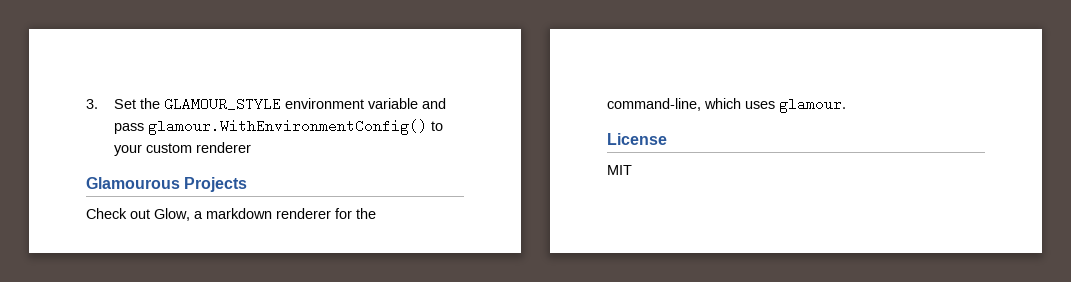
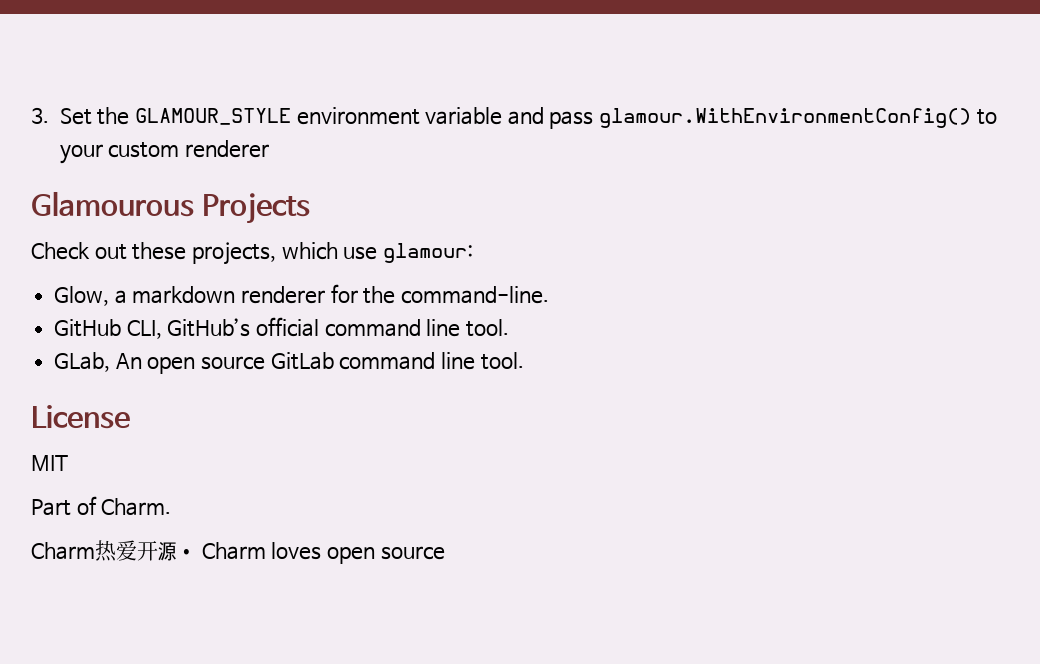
(150, 214) none -> [132,242,474,265] these projects, which use glamour: //
[607,97,846,113] [607,133,667,145] [607,165,632,175] command-line, which uses glamour. // License // MIT -> [401,286,550,304] [54,317,510,339] [54,352,524,374] [31,405,130,429] [31,455,68,471] [31,496,172,516] [31,540,445,564] command-line. // GitHub CLI, GitHub’s official command line tool. // GLab, An open source GitLab command line tool. // License // MIT // Part of Charm. // Charm热爱开源• Charm loves open source

